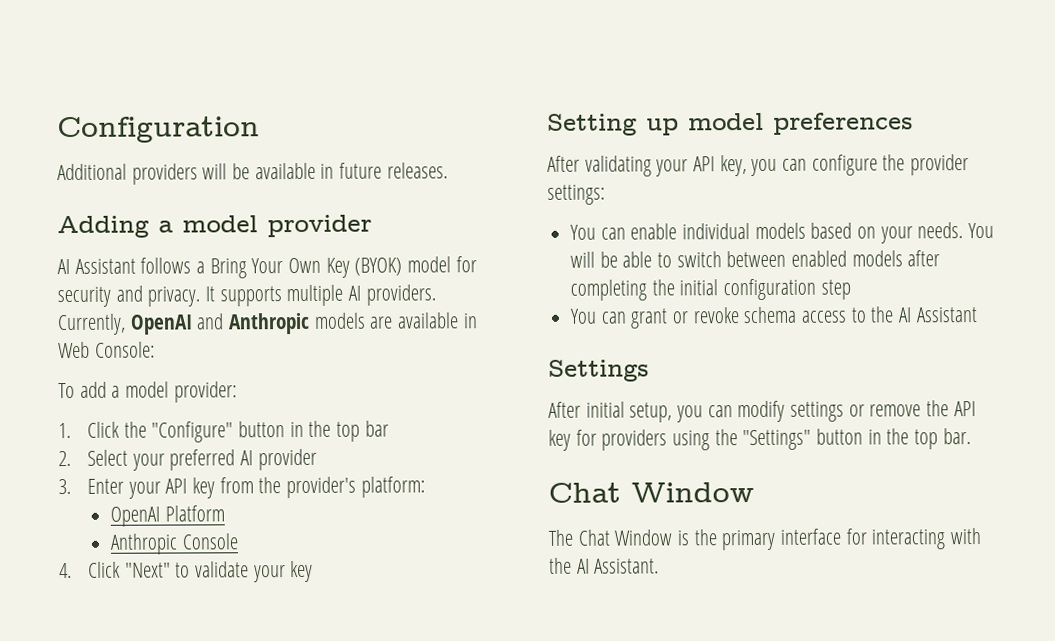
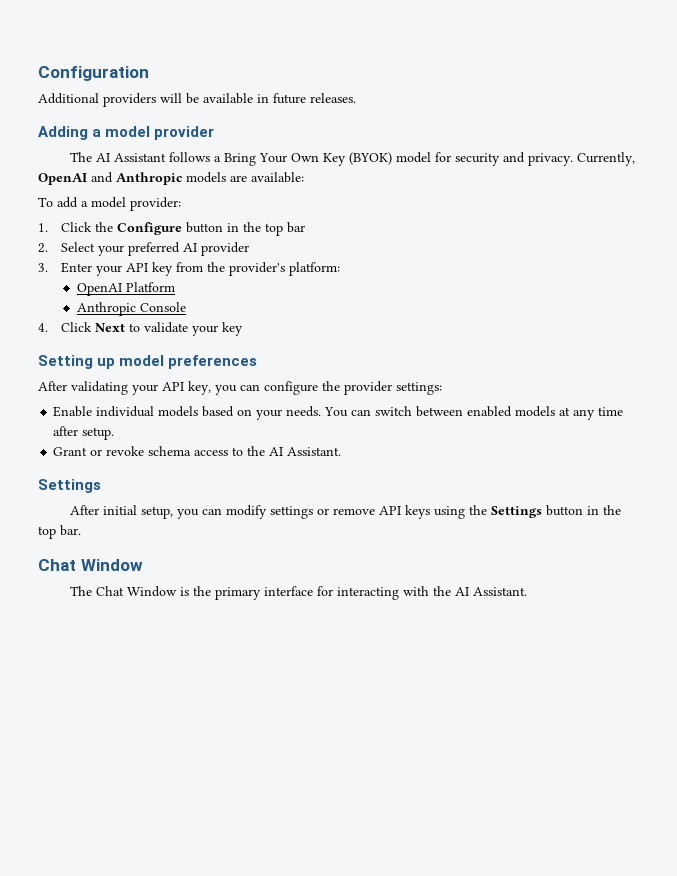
(372, 226) none -> [69,152,92,162] The
[204,284,436,307] It supports multiple AI providers. -> (573, 159) none
[397,312,478,329] [58,341,155,359] available in Web Console: -> [251,172,304,183] available:
[151,421,234,443] "Configure" -> [117,222,183,235] Configure
[124,562,171,578] "Next" -> [95,323,126,332] Next
[570,223,678,240] You can enable -> [53,406,93,417] Enable
[570,250,941,268] [570,278,851,301] [570,308,669,329] will be able to switch between enabled models after completing the initial configuration step // You can grant -> [351,406,624,420] [53,426,115,440] [53,447,88,456] can switch between enabled models at any time after setup. // Grant
[915,307,978,323] Assistant -> [287,447,342,456] Assistant.
[926,400,976,417] [548,429,668,451] the API key for providers -> [378,505,430,519] API keys
[742,429,812,451] "Settings" -> [490,506,542,518] Settings

